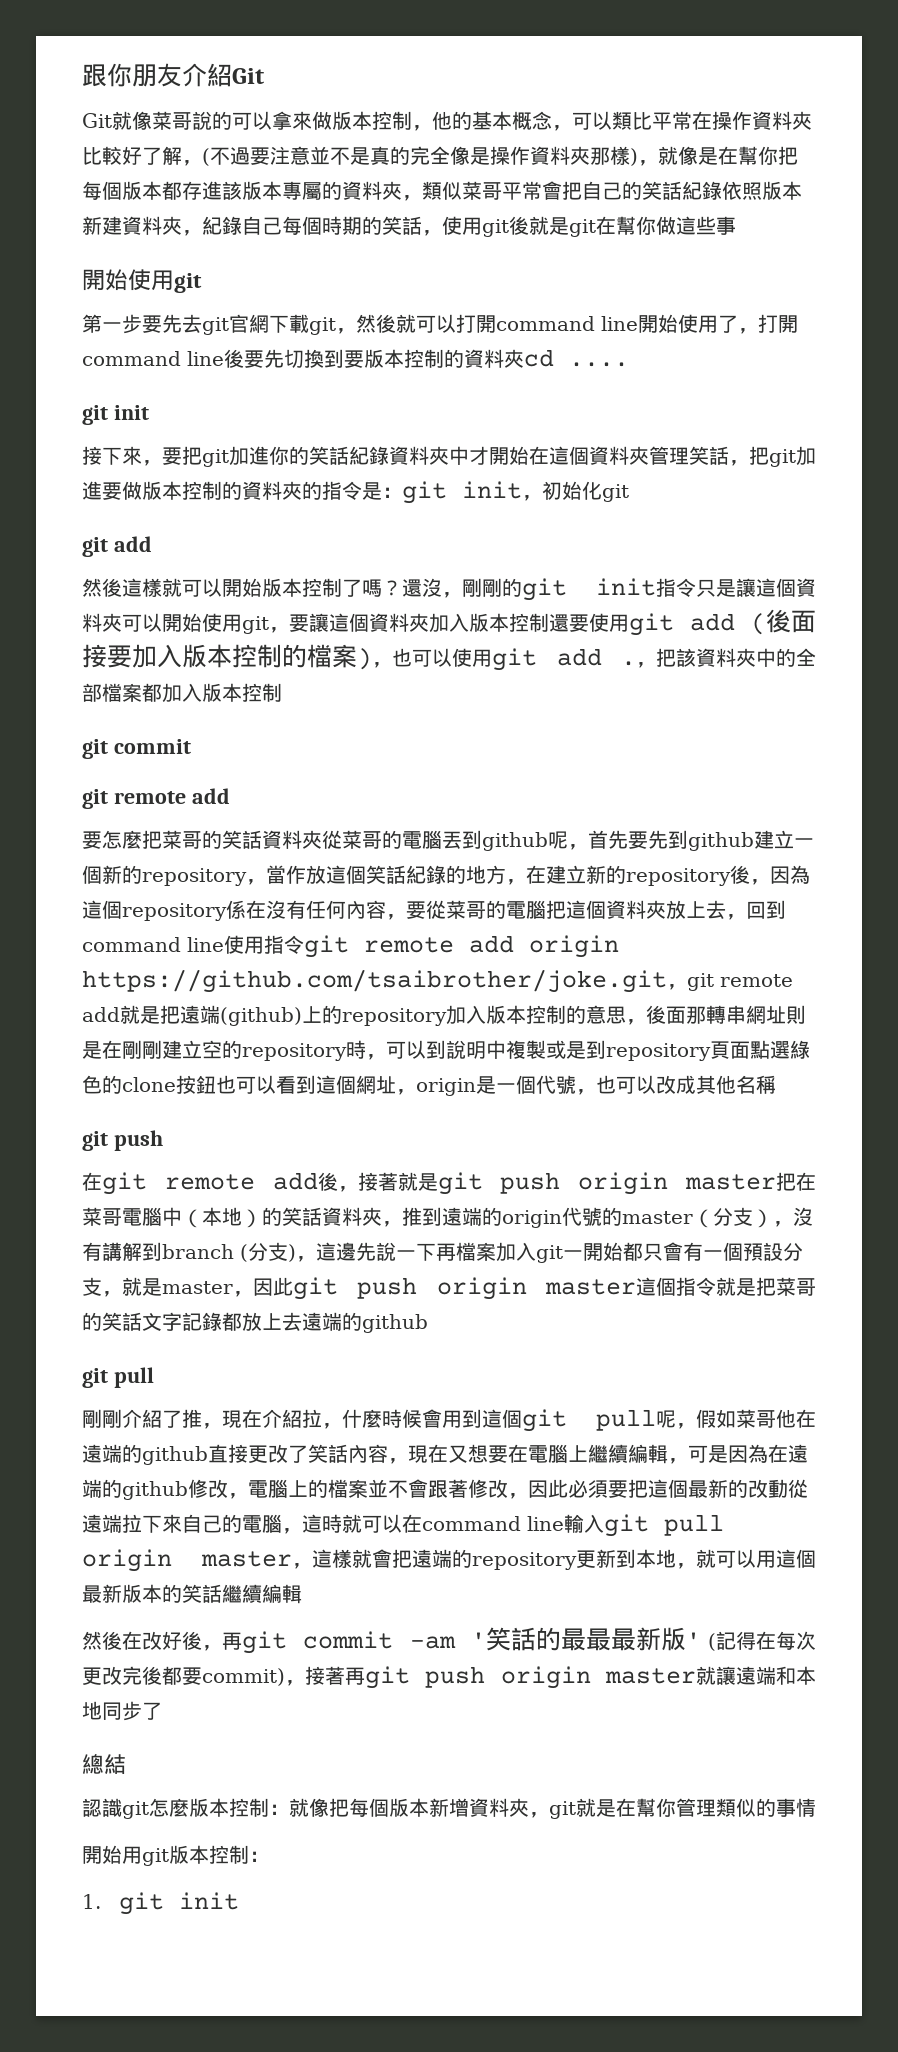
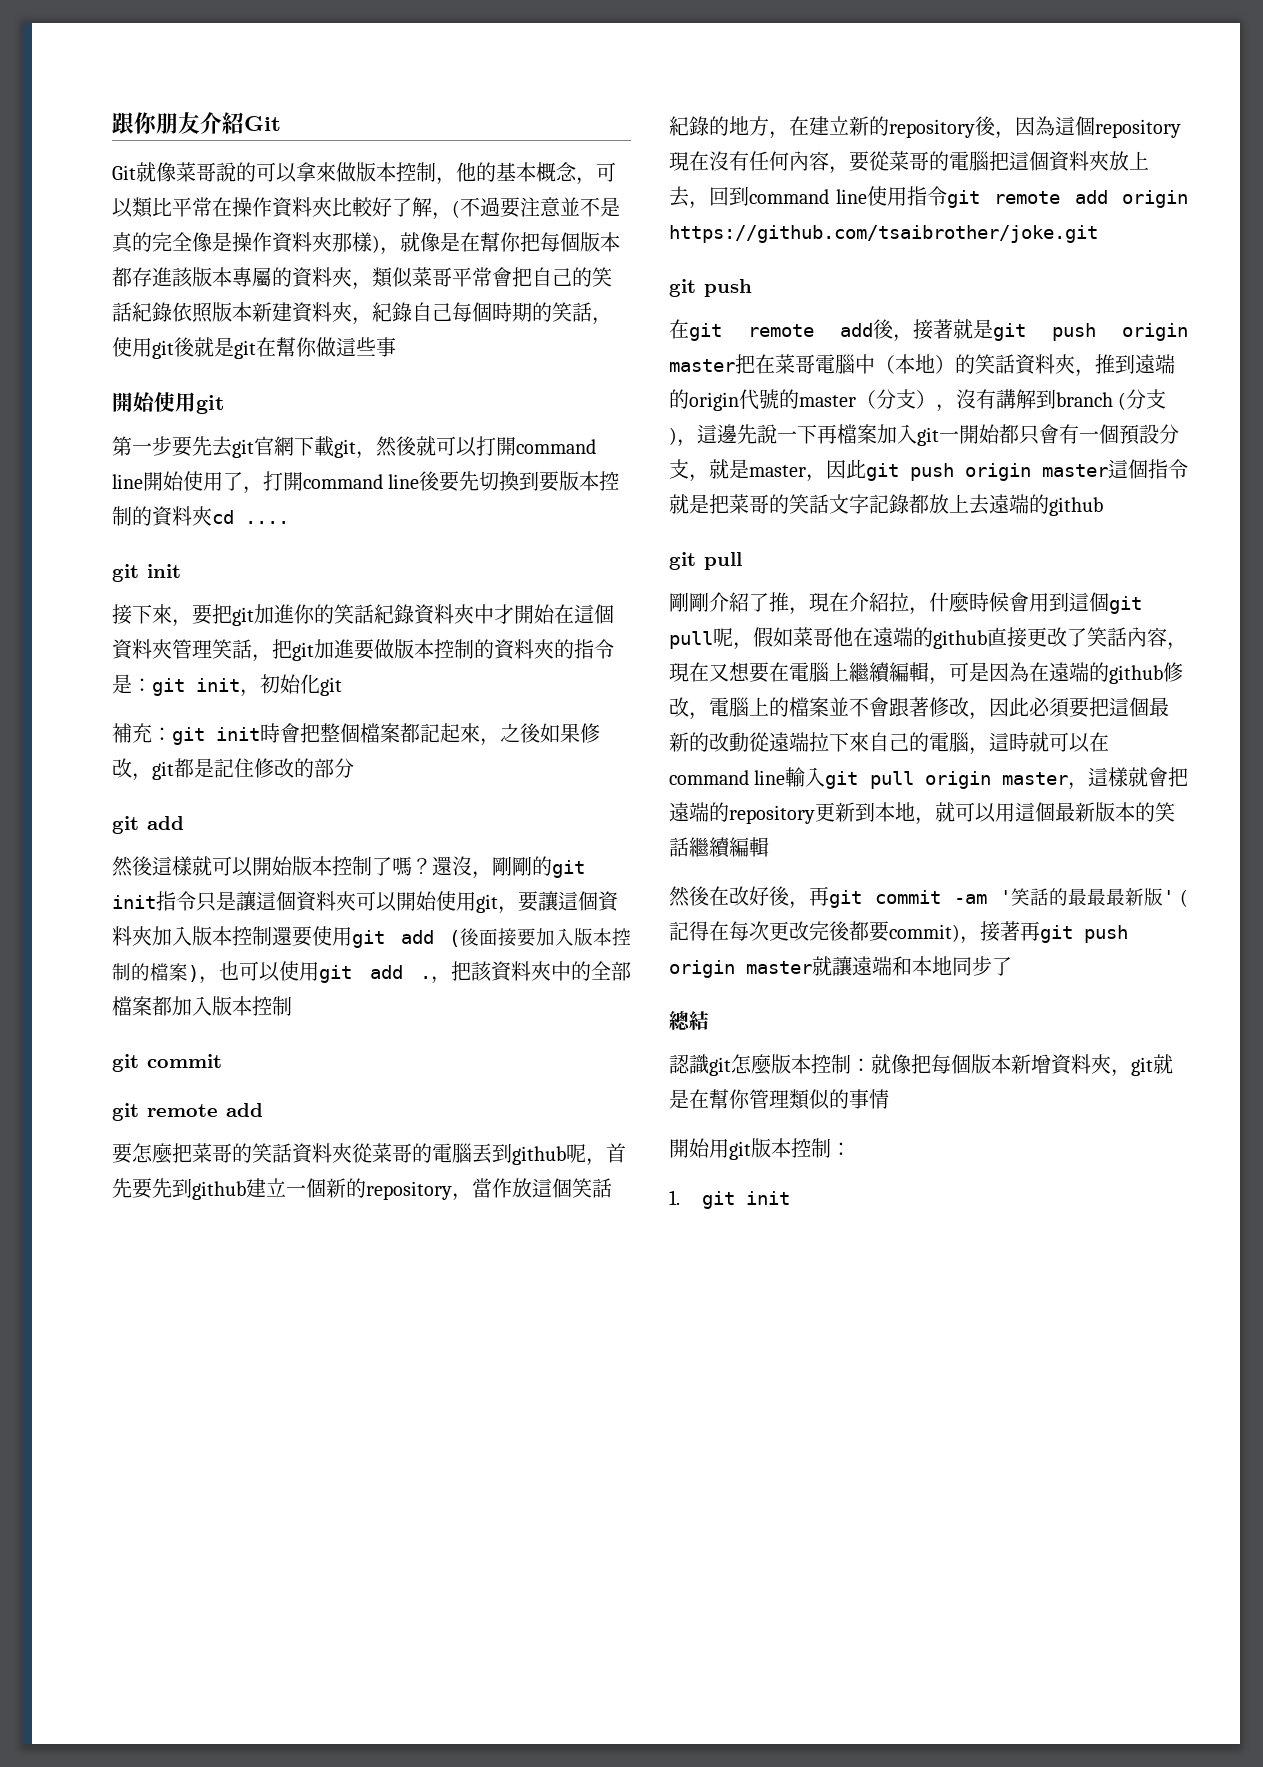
(629, 493) none -> [112,723,600,746] [112,758,354,781] // 補充：git init時會把整個檔案都記起來，之後如果修改，git都是記住修改的部分
[226,900,246,919] 係 -> [669,152,689,171] 現
[667,973,793,991] [82,1005,806,1026] [82,1040,810,1061] [82,1075,776,1096] ，git remote add就是把遠端(github)上的repository加入版本控制的意思，後面那轉串網址則是在剛剛建立空的repository時，可以到說明中複製或是到repository頁面點選綠色的clone按鈕也可以看到這個網址，origin是一個代號，也可以改成其他名稱 -> (1098, 234) none

